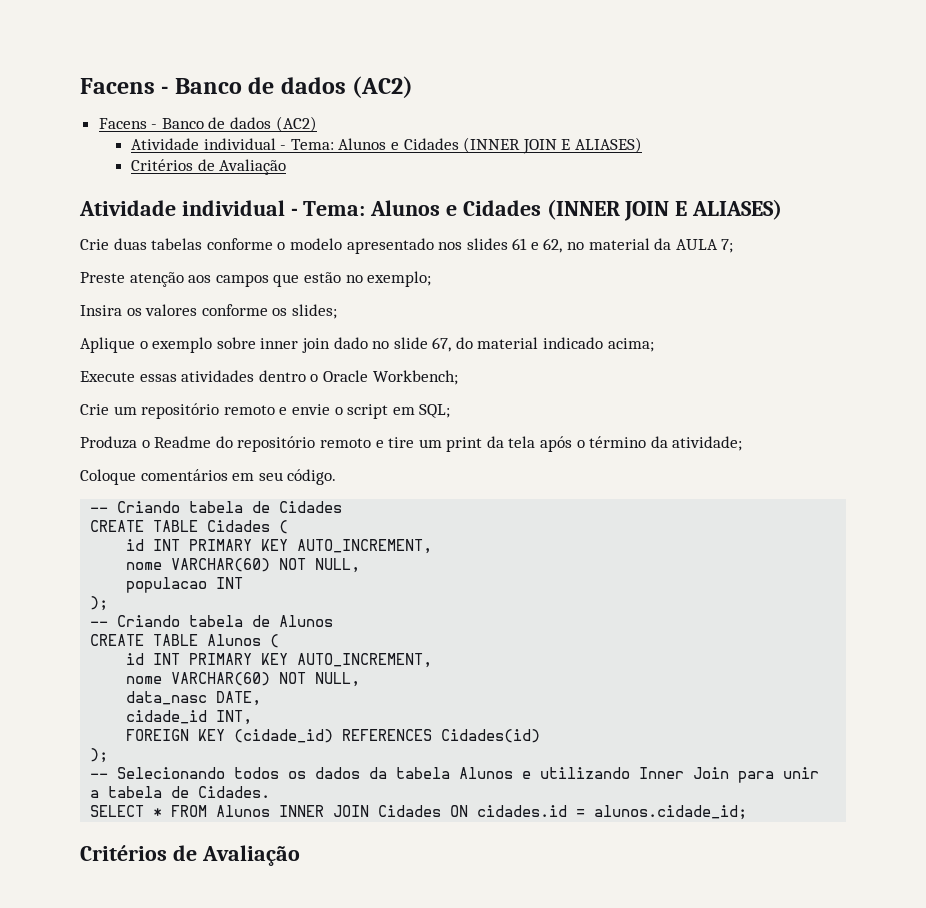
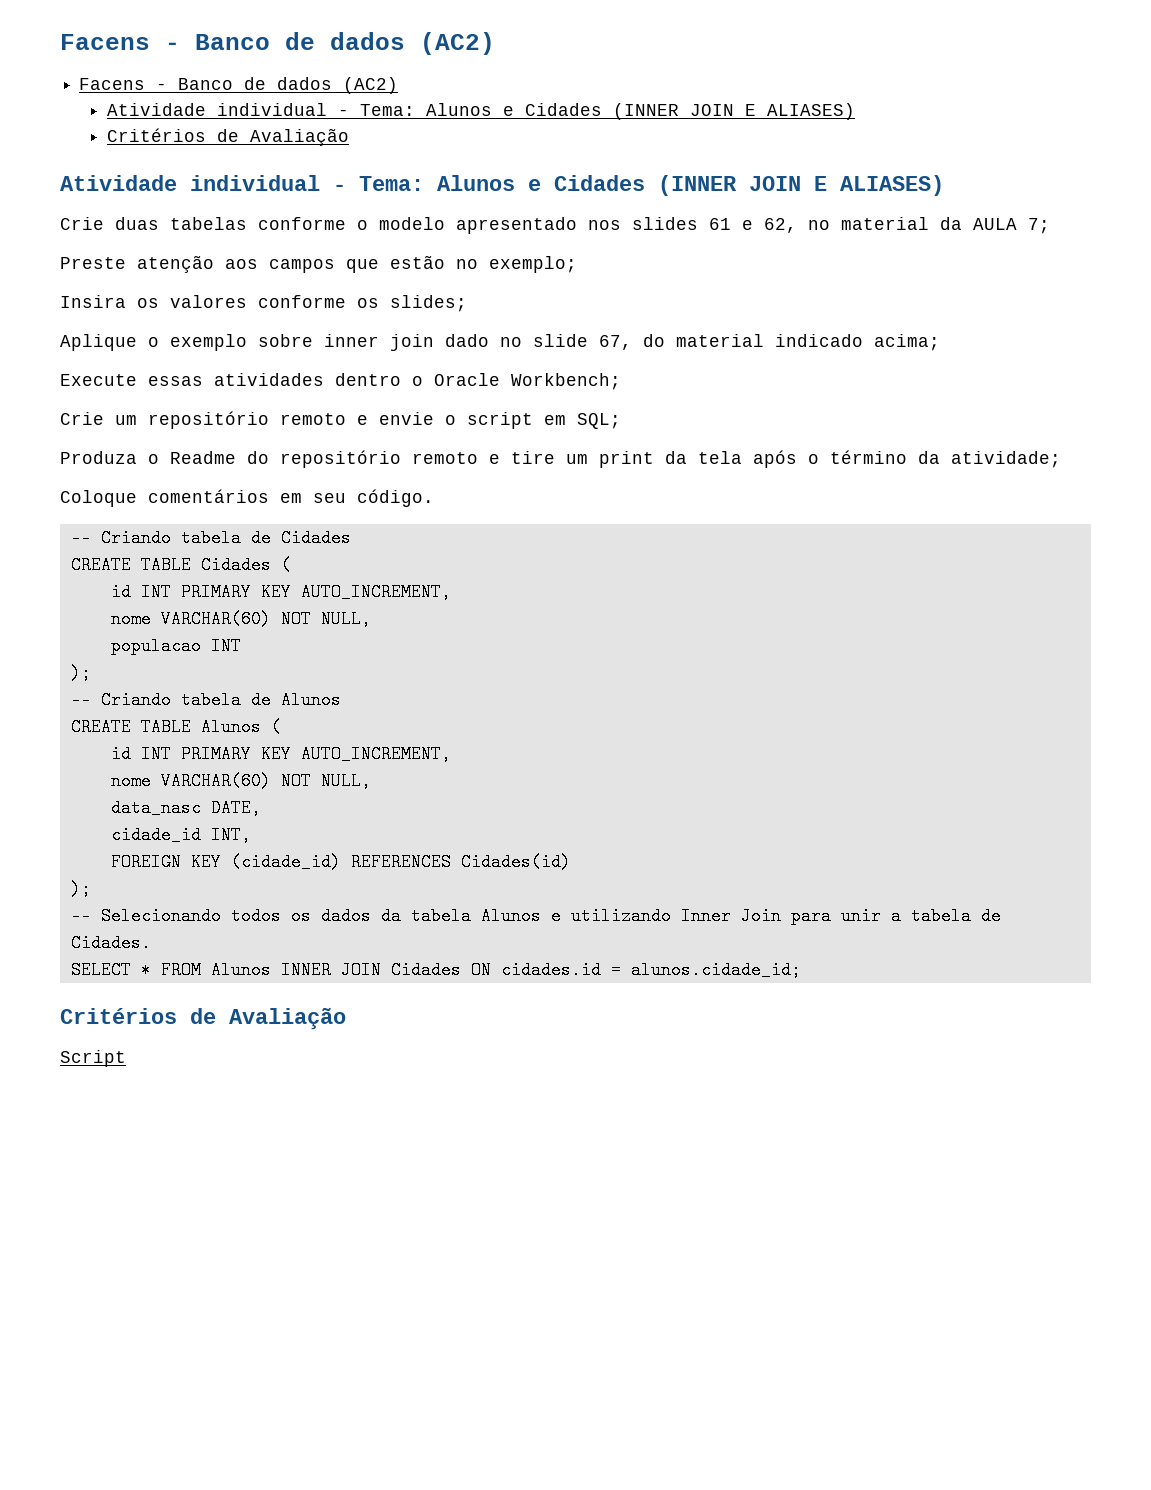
(300, 855) none -> [60,1050,126,1067] // Script

